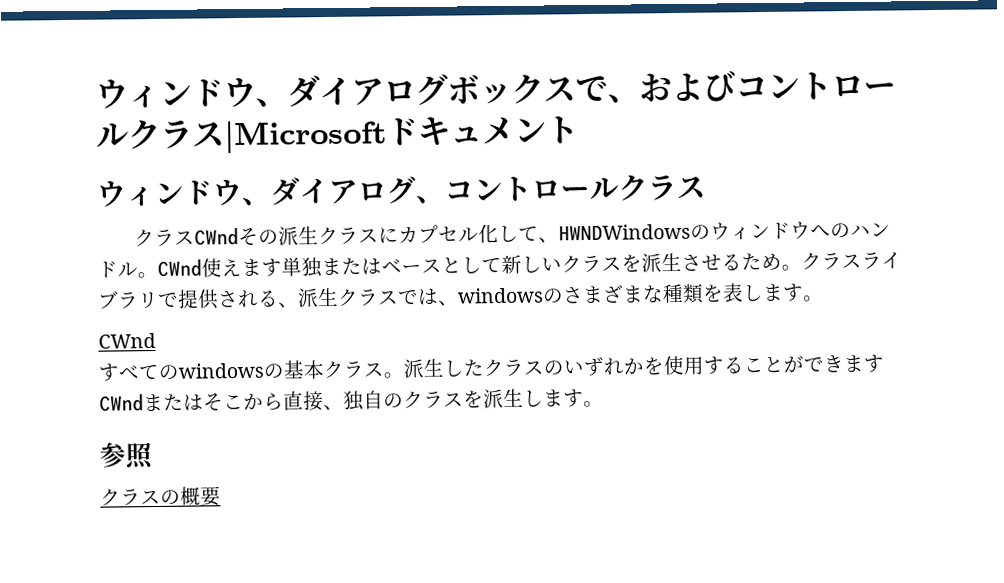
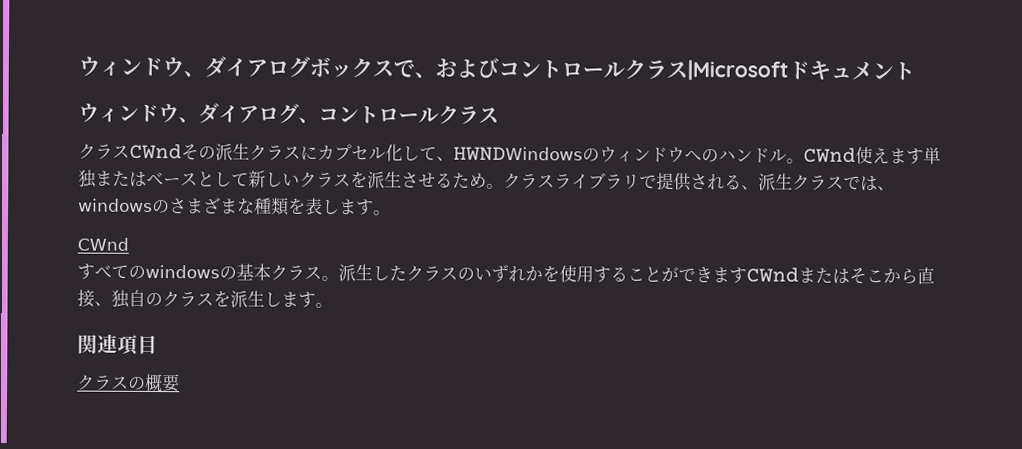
[99,442,154,470] 参照 -> [77,334,158,355] 関連項目

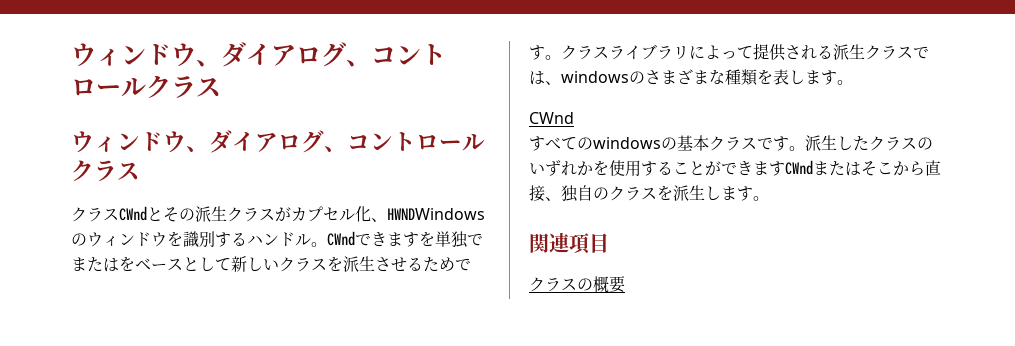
[78,56,915,81] ウィンドウ、ダイアログボックスで、およびコントロールクラス|Microsoftドキュメント -> [71,42,446,67] [71,75,221,98] ウィンドウ、ダイアログ、コントロールクラス
(182, 151) none -> [147,207,163,221] と
[300,145,318,160] に -> [275,207,291,222] が
[402,145,437,161] して -> (371, 214) none
[684,149,719,163] への -> [167,231,247,248] を識別する
[855,146,941,165] [78,169,147,188] 使えます単独または -> [355,231,483,248] [71,256,135,272] できますを単独でまたはを
(487, 180) none -> [455,258,471,271] [529,45,545,60] です
[639,174,657,189] で -> [689,45,753,59] によって
[741,185,759,191] 、 -> (833, 52) none
(322, 273) none -> [757,136,789,151] です

